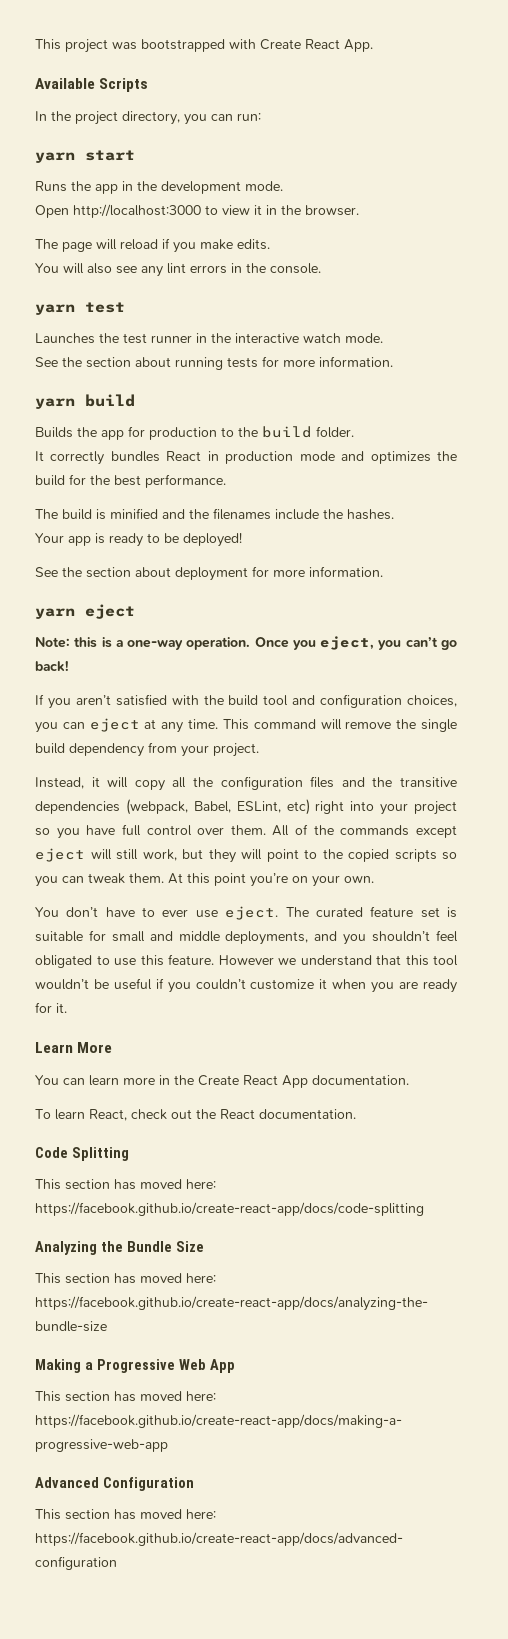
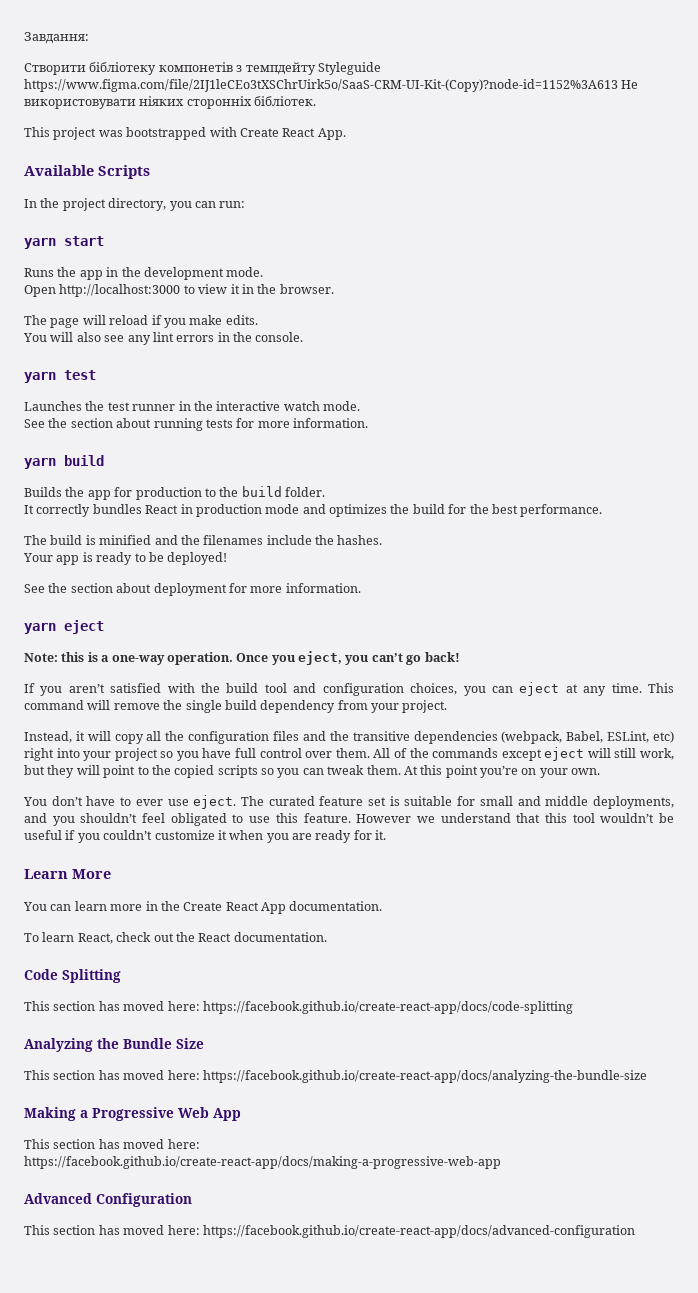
(35, 44) none -> [24,32,89,44] [24,62,381,75] [24,79,639,92] [24,96,317,109] Завдання: // Створити бібліотеку компонетів з темпдейту Styleguide https://www.figma.com/file/2IJ1leCEo3tXSChrUirk5o/SaaS-CRM-UI-Kit-(Copy)?node-id=1152%3A613 Не використовувати ніяких сторонніх бібліотек. //

